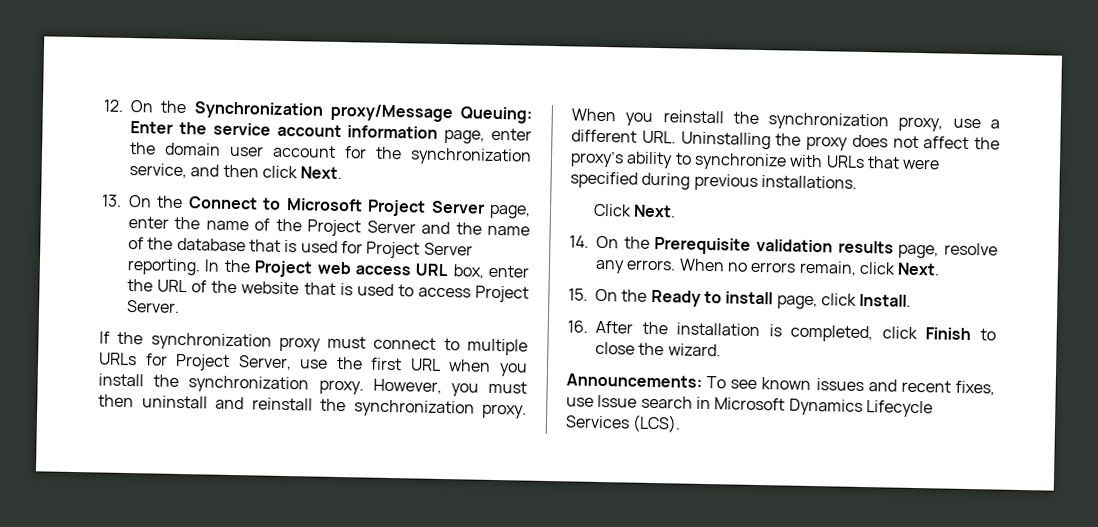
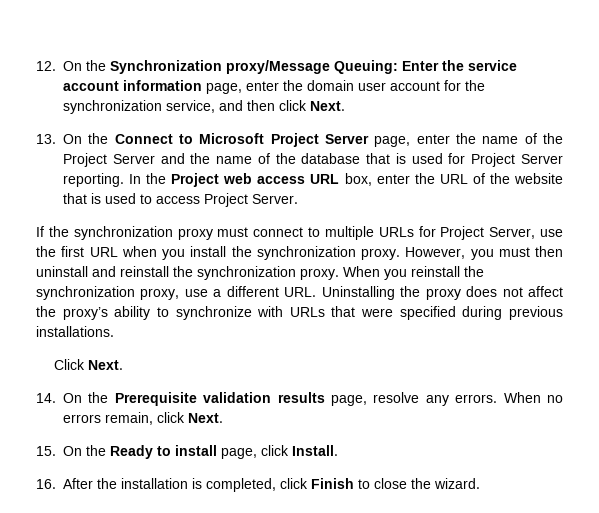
[566,373,995,396] [566,394,933,418] [565,414,682,433] // Announcements: To see known issues and recent fixes, use Issue search in Microsoft Dynamics Lifecycle Services (LCS). -> (480, 483) none

